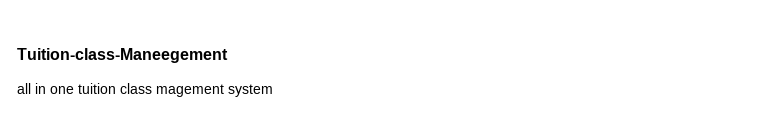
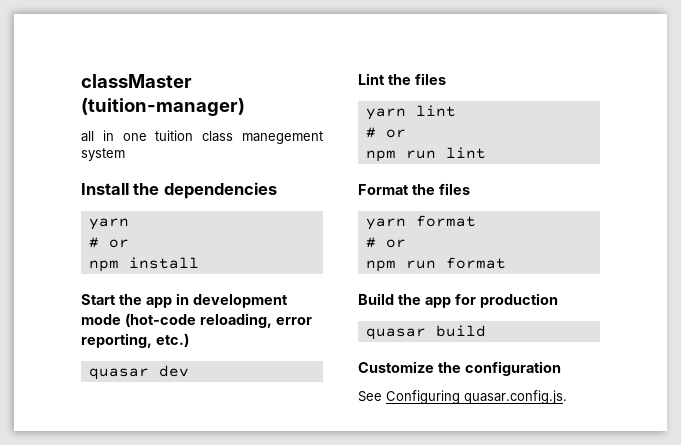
[17,48,228,63] Tuition-class-Maneegement -> [81,74,192,88] [81,98,245,116] classMaster (tuition-manager)
[156,84,224,97] magement -> [242,131,323,144] manegement
(273, 90) none -> [81,182,277,199] [88,218,129,230] [88,237,129,248] [88,257,199,272] [81,293,288,308] [81,313,312,328] [81,333,189,348] [88,365,189,380] [358,73,446,85] [365,105,456,120] [365,127,406,138] [365,147,486,162] [358,183,470,195] [365,215,476,230] [365,237,406,248] [365,257,506,272] [358,293,558,308] [365,325,486,340] [358,361,561,376] [358,390,567,404] // Install the dependencies // yarn // # or // npm install // Start the app in development mode (hot-code reloading, error reporting, etc.) // quasar dev // Lint the files // yarn lint // # or // npm run lint // Format the files // yarn format // # or // npm run format // Build the app for production // quasar build // Customize the configuration // See Configuring quasar.config.js.

